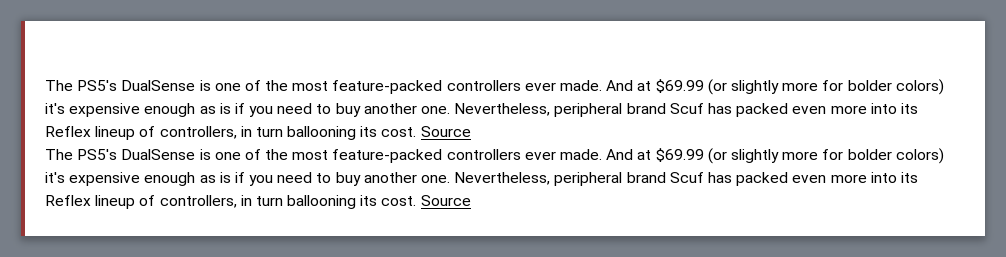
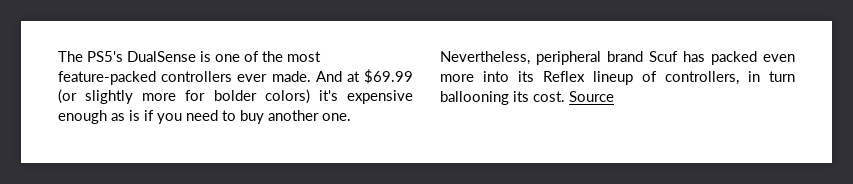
[45,148,944,164] [45,172,918,186] [45,195,471,209] // The PS5's DualSense is one of the most feature-packed controllers ever made. And at $69.99 (or slightly more for bolder colors) it's expensive enough as is if you need to buy another one. Nevertheless, peripheral brand Scuf has packed even more into its Reflex lineup of controllers, in turn ballooning its cost. Source -> (614, 96) none

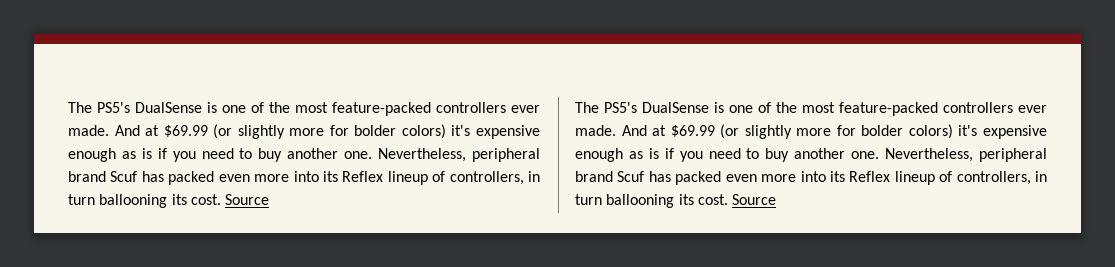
(614, 96) none -> [575,102,1047,116] [575,124,1047,139] [575,148,1047,162] [575,171,1047,185] [575,194,777,208] // The PS5's DualSense is one of the most feature-packed controllers ever made. And at $69.99 (or slightly more for bolder colors) it's expensive enough as is if you need to buy another one. Nevertheless, peripheral brand Scuf has packed even more into its Reflex lineup of controllers, in turn ballooning its cost. Source

